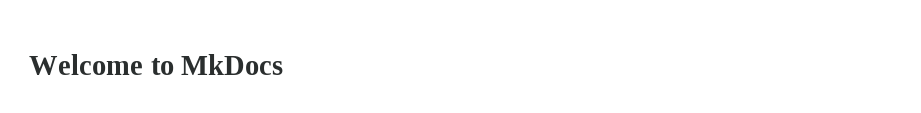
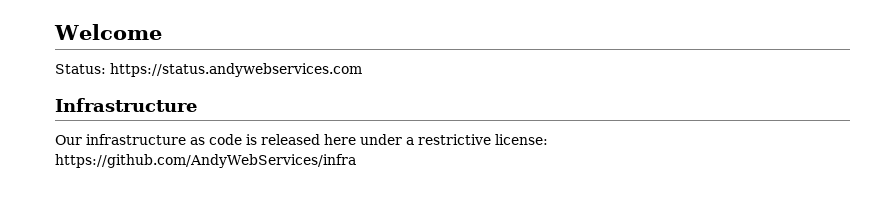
[150,54,284,75] to MkDocs -> [55,63,362,77] [55,98,197,112] [55,134,548,145] [55,154,356,168] // Status: https://status.andywebservices.com // Infrastructure // Our infrastructure as code is released here under a restrictive license: https://github.com/AndyWebServices/infra

